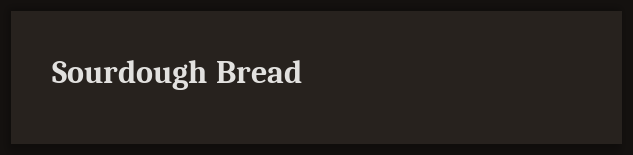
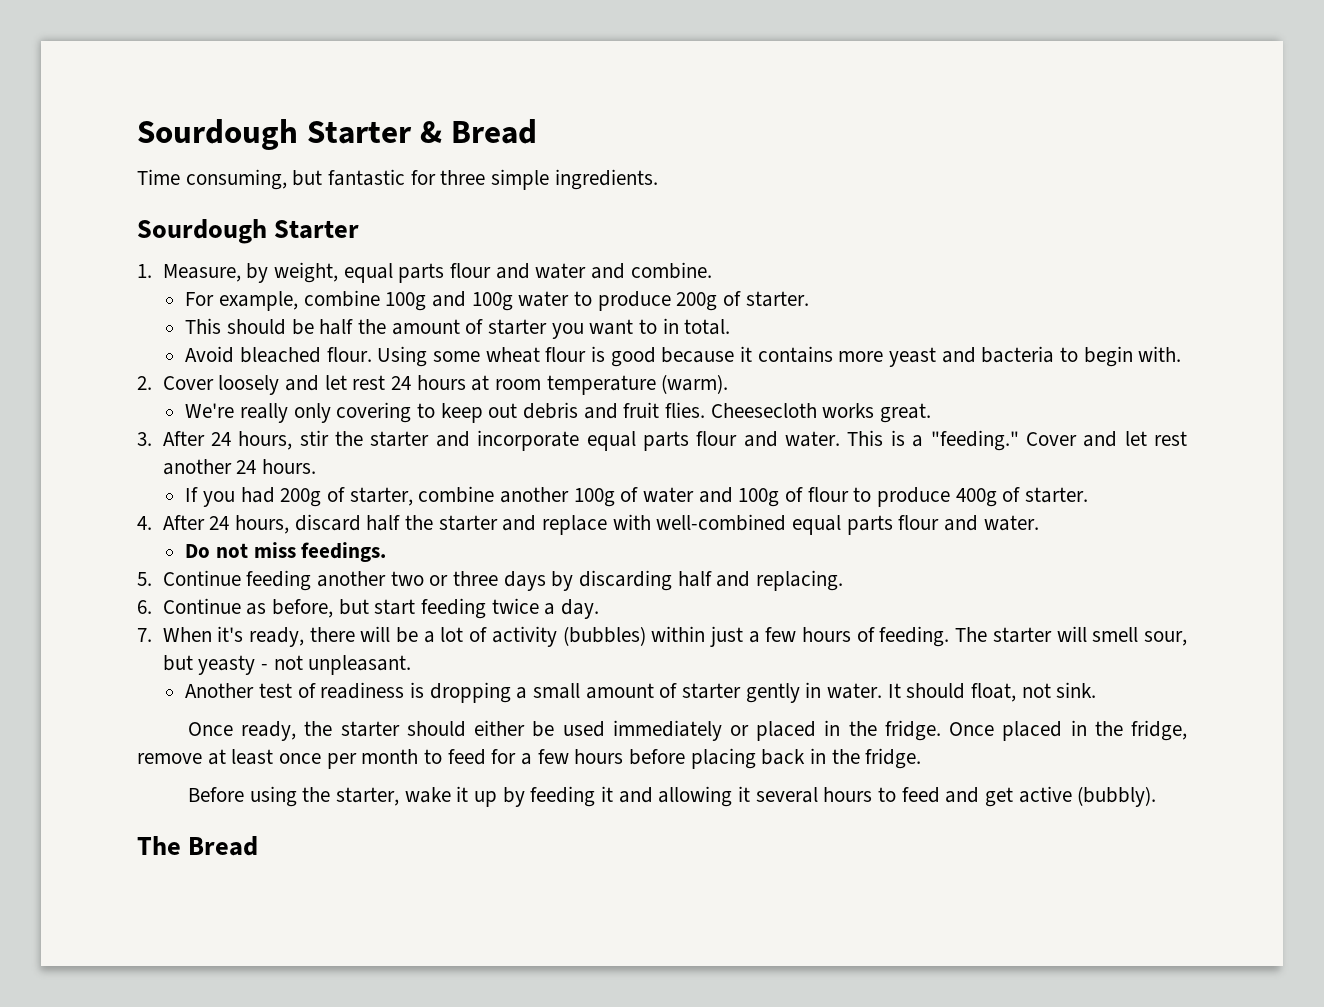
[52,60,302,90] Sourdough Bread -> [137,119,537,150] [137,169,658,190] [137,219,360,244] [137,262,712,283] [185,290,809,311] [185,318,731,339] [185,346,1182,367] [137,374,729,395] [185,402,932,423] [137,430,1187,451] [162,459,316,475] [185,486,1089,507] [137,514,1039,535] [185,542,387,562] [137,570,843,591] [137,598,599,619] [137,626,1188,647] [162,655,412,675] [185,682,1097,703] [187,720,1187,741] [137,748,922,769] [187,786,1157,807] [137,836,259,856] Sourdough Starter & Bread // Time consuming, but fantastic for three simple ingredients. // Sourdough Starter // 1. Measure, by weight, equal parts flour and water and combine. // For example, combine 100g and 100g water to produce 200g of starter. // This should be half the amount of starter you want to in total. // Avoid bleached flour. Using some wheat flour is good because it contains more yeast and bacteria to begin with. // 2. Cover loosely and let rest 24 hours at room temperature (warm). // We're really only covering to keep out debris and fruit flies. Cheesecloth works great. // 3. After 24 hours, stir the starter and incorporate equal parts flour and water. This is a "feeding." Cover and let rest another 24 hours. // If you had 200g of starter, combine another 100g of water and 100g of flour to produce 400g of starter. // 4. After 24 hours, discard half the starter and replace with well-combined equal parts flour and water. // Do not miss feedings. // 5. Continue feeding another two or three days by discarding half and replacing. // 6. Continue as before, but start feeding twice a day. // 7. When it's ready, there will be a lot of activity (bubbles) within just a few hours of feeding. The starter will smell sour, but yeasty - not unpleasant. // Another test of readiness is dropping a small amount of starter gently in water. It should float, not sink. // Once ready, the starter should either be used immediately or placed in the fridge. Once placed in the fridge, remove at least once per month to feed for a few hours before placing back in the fridge. // Before using the starter, wake it up by feeding it and allowing it several hours to feed and get active (bubbly). // The Bread

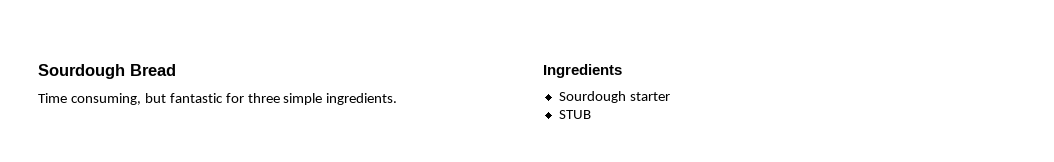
[137,119,442,150] Sourdough Starter & -> [38,64,125,79] Sourdough
[137,219,360,244] [137,262,712,283] [185,290,809,311] [185,318,731,339] [185,346,1182,367] [137,374,729,395] [185,402,932,423] [137,430,1187,451] [162,459,316,475] [185,486,1089,507] [137,514,1039,535] [185,542,387,562] [137,570,843,591] [137,598,599,619] [137,626,1188,647] [162,655,412,675] [185,682,1097,703] [187,720,1187,741] [137,748,922,769] [187,786,1157,807] [137,836,259,856] // Sourdough Starter // 1. Measure, by weight, equal parts flour and water and combine. // For example, combine 100g and 100g water to produce 200g of starter. // This should be half the amount of starter you want to in total. // Avoid bleached flour. Using some wheat flour is good because it contains more yeast and bacteria to begin with. // 2. Cover loosely and let rest 24 hours at room temperature (warm). // We're really only covering to keep out debris and fruit flies. Cheesecloth works great. // 3. After 24 hours, stir the starter and incorporate equal parts flour and water. This is a "feeding." Cover and let rest another 24 hours. // If you had 200g of starter, combine another 100g of water and 100g of flour to produce 400g of starter. // 4. After 24 hours, discard half the starter and replace with well-combined equal parts flour and water. // Do not miss feedings. // 5. Continue feeding another two or three days by discarding half and replacing. // 6. Continue as before, but start feeding twice a day. // 7. When it's ready, there will be a lot of activity (bubbles) within just a few hours of feeding. The starter will smell sour, but yeasty - not unpleasant. // Another test of readiness is dropping a small amount of starter gently in water. It should float, not sink. // Once ready, the starter should either be used immediately or placed in the fridge. Once placed in the fridge, remove at least once per month to feed for a few hours before placing back in the fridge. // Before using the starter, wake it up by feeding it and allowing it several hours to feed and get active (bubbly). // The Bread -> [543,64,622,78] [558,91,670,103] [558,110,591,119] // Ingredients // Sourdough starter // STUB

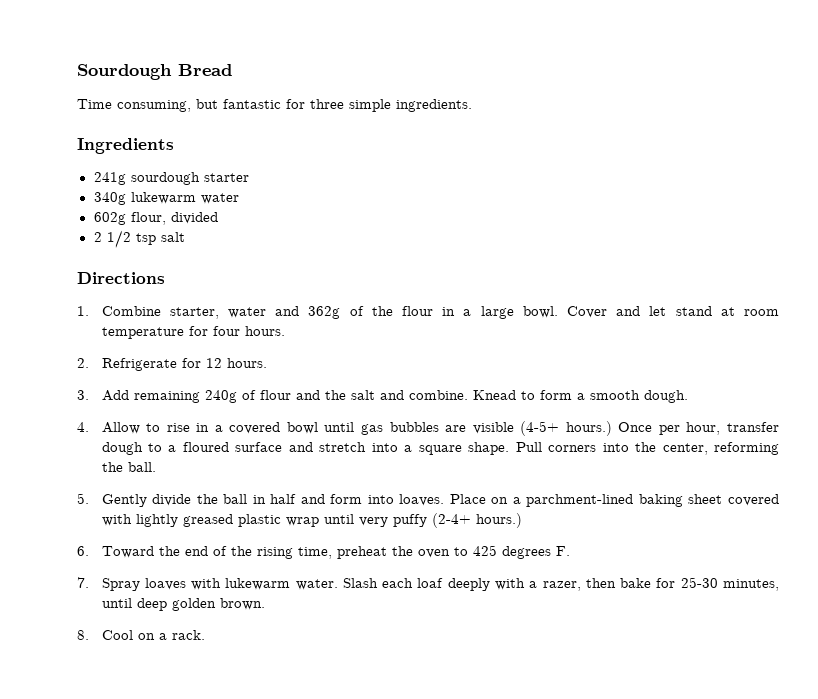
[558,91,626,103] Sourdough -> [93,172,200,185] 241g sourdough
[558,110,591,119] STUB -> [93,192,239,205] [93,212,218,225] [93,230,185,248] [77,272,165,284] [77,306,779,319] [101,326,285,339] [77,358,267,371] [77,390,688,403] [77,421,780,436] [101,442,780,455] [101,462,156,472] [77,493,780,507] [101,513,522,528] [77,545,570,559] [77,577,780,591] [101,598,265,611] [77,630,205,640] 340g lukewarm water // 602g flour, divided // 2 1/2 tsp salt // Directions // 1. Combine starter, water and 362g of the flour in a large bowl. Cover and let stand at room temperature for four hours. // 2. Refrigerate for 12 hours. // 3. Add remaining 240g of flour and the salt and combine. Knead to form a smooth dough. // 4. Allow to rise in a covered bowl until gas bubbles are visible (4-5+ hours.) Once per hour, transfer dough to a floured surface and stretch into a square shape. Pull corners into the center, reforming the ball. // 5. Gently divide the ball in half and form into loaves. Place on a parchment-lined baking sheet covered with lightly greased plastic wrap until very puffy (2-4+ hours.) // 6. Toward the end of the rising time, preheat the oven to 425 degrees F. // 7. Spray loaves with lukewarm water. Slash each loaf deeply with a razer, then bake for 25-30 minutes, until deep golden brown. // 8. Cool on a rack.

